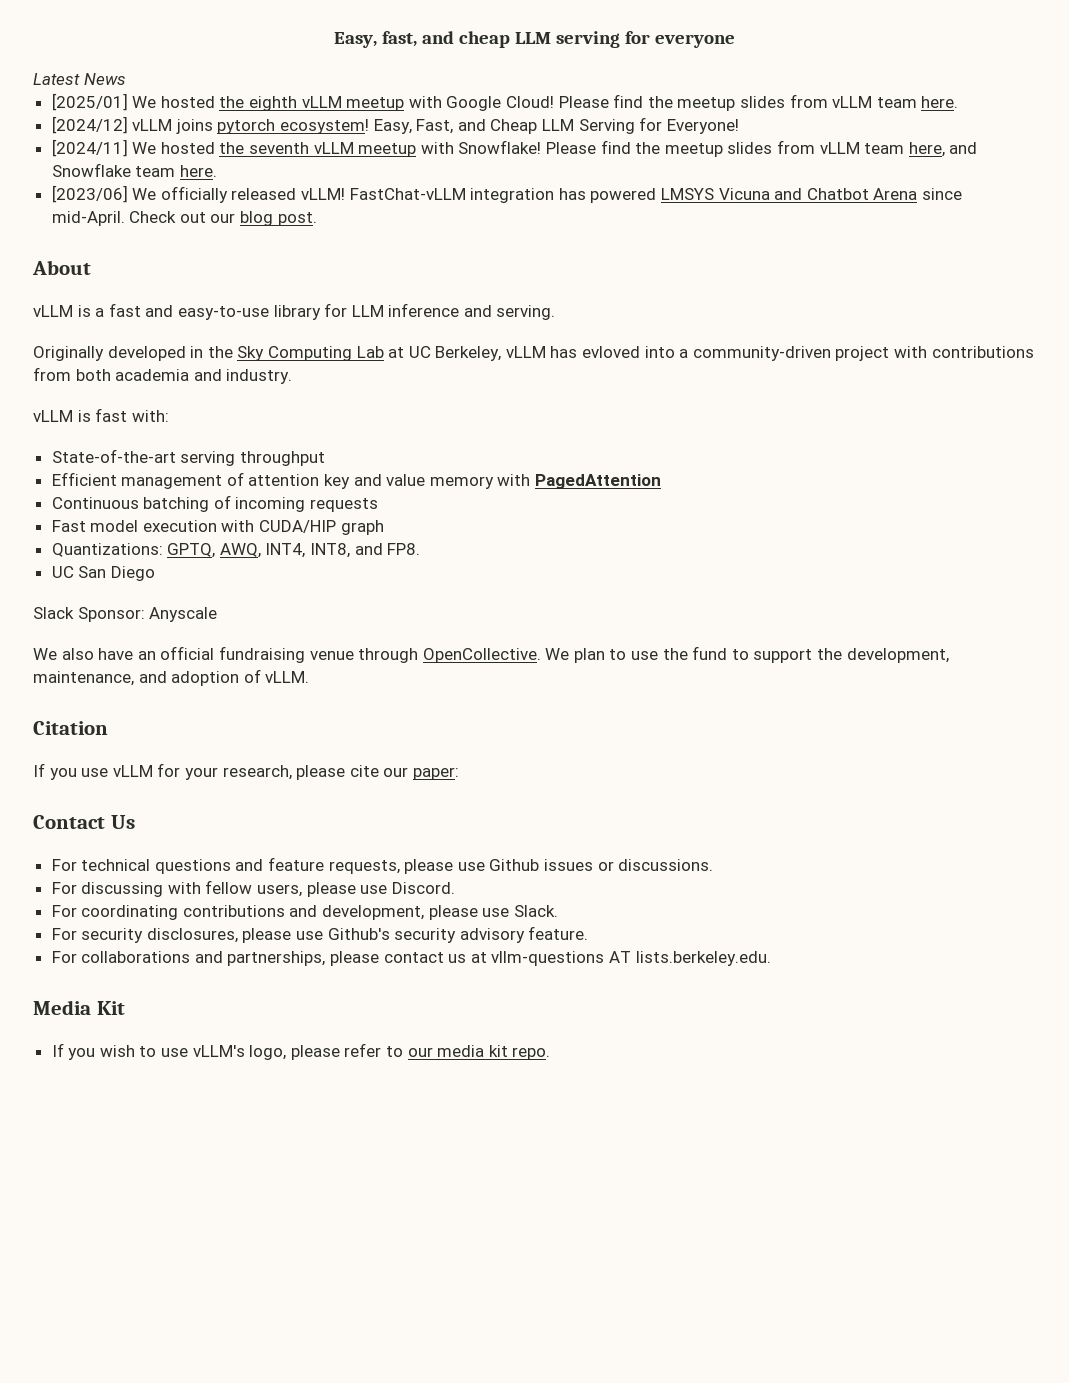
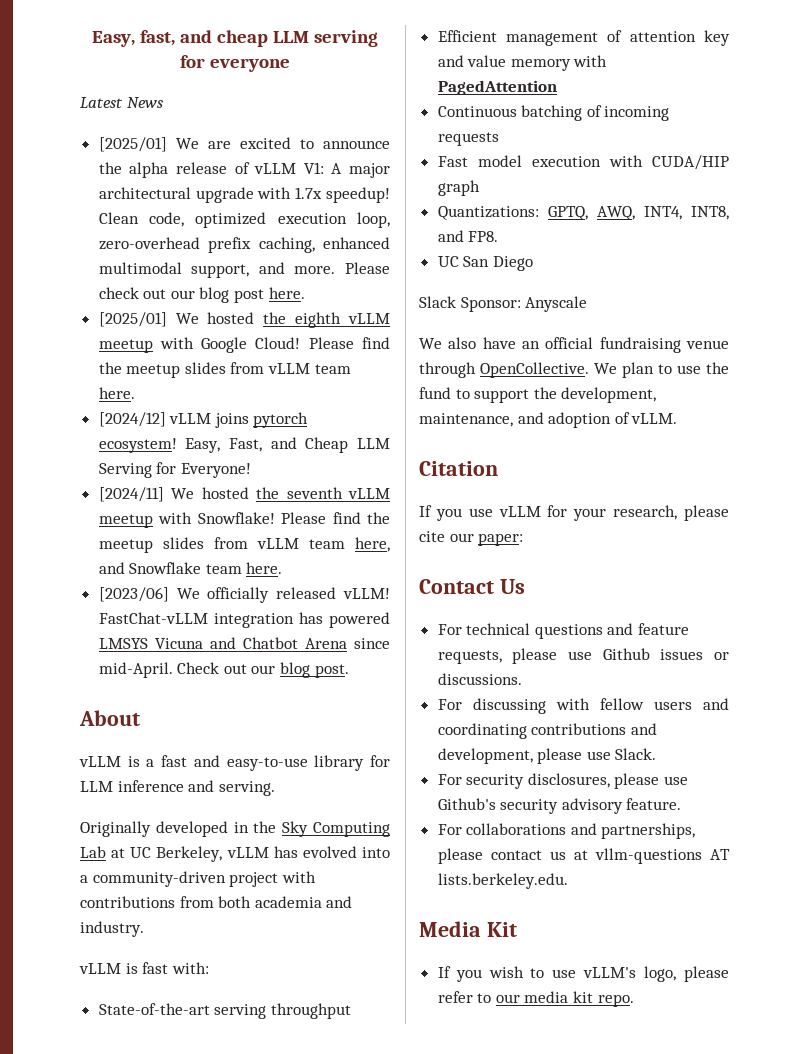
(126, 79) none -> [98,137,390,152] [98,162,391,178] [98,187,390,203] [98,212,390,228] [98,237,390,253] [98,262,390,278] [98,287,305,303] // [2025/01] We are excited to announce the alpha release of vLLM V1: A major architectural upgrade with 1.7x speedup! Clean code, optimized execution loop, zero-overhead prefix caching, enhanced multimodal support, and more. Please check out our blog post here.
[582,346,641,358] evloved -> [302,846,357,858] evolved
[257,882,455,897] [51,905,77,917] users, please use Discord. // For -> [653,698,729,710] users and

